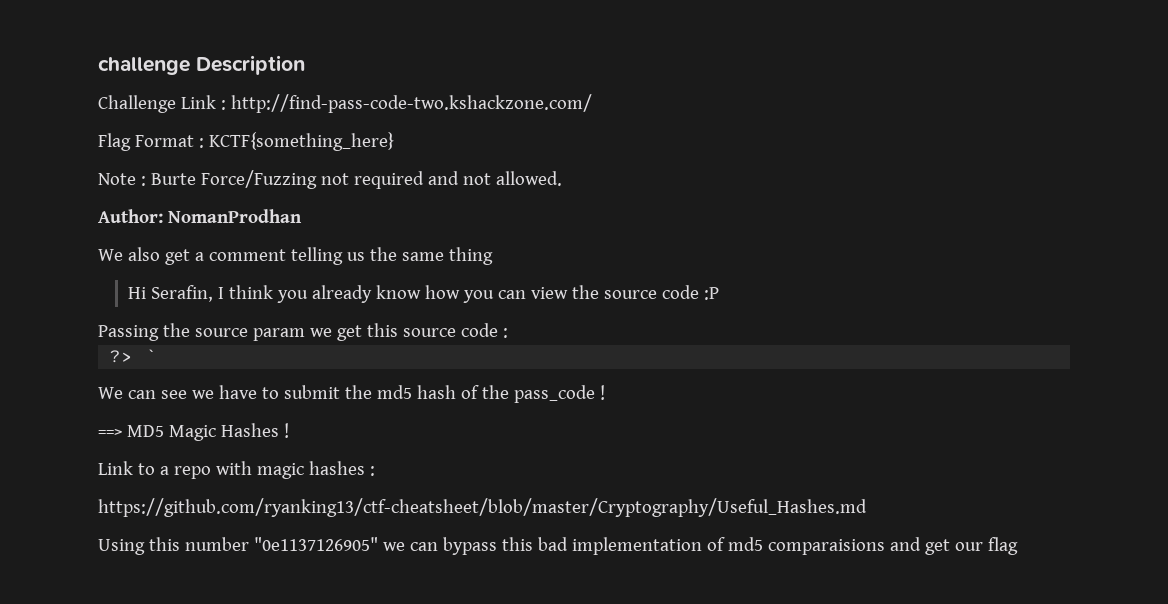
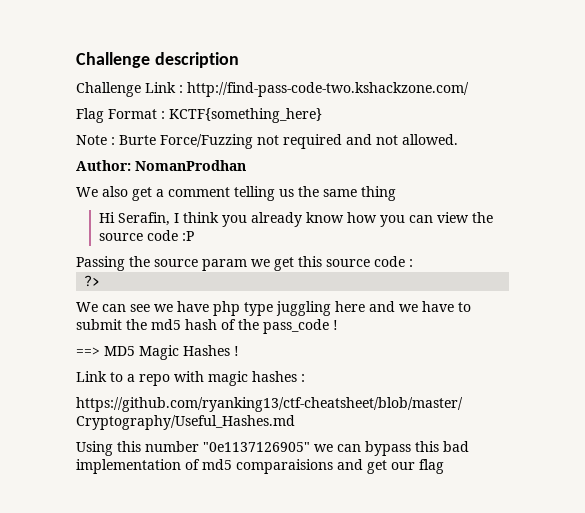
[98,55,305,75] challenge Description -> [76,52,239,68] Challenge description
[145,349,158,362] ` -> (101, 281) none
(257, 392) none -> [213,301,454,316] php type juggling here and we have

